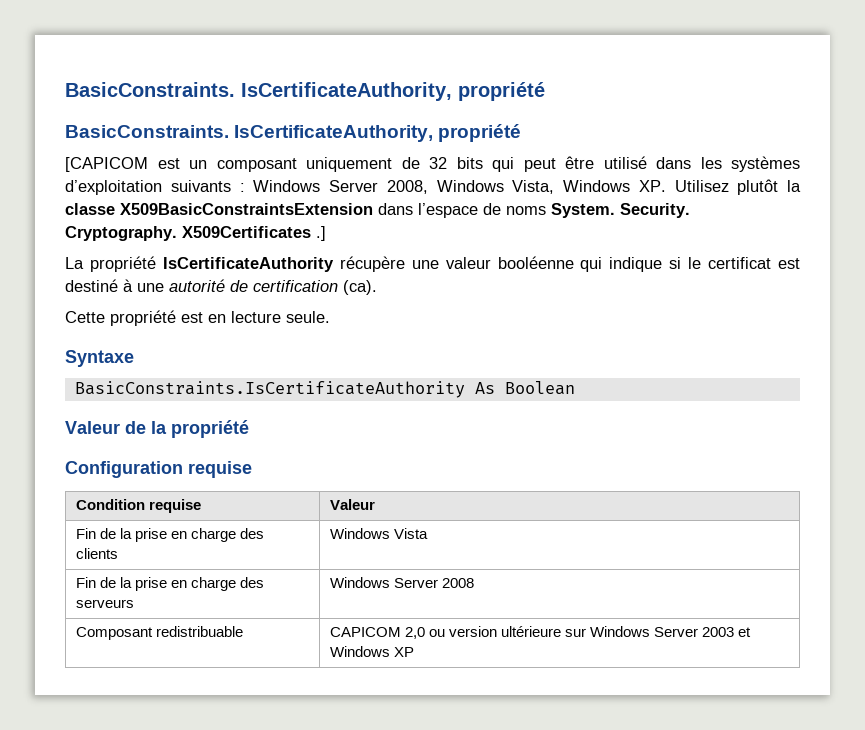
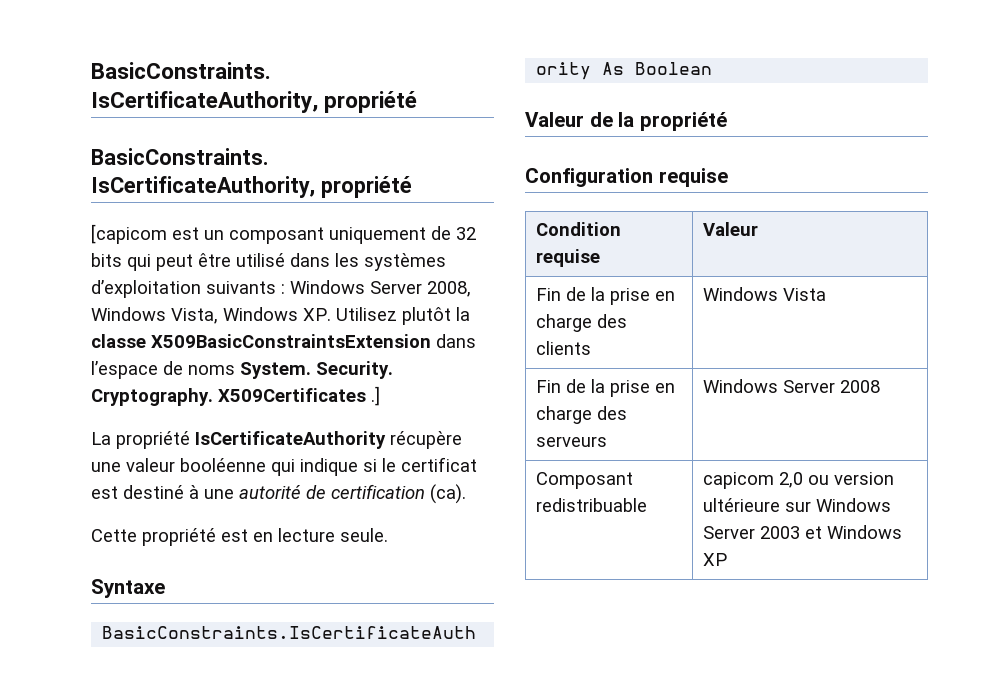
[65,157,148,172] [CAPICOM -> [91,224,167,244] [capicom
[329,627,401,637] CAPICOM -> [702,472,774,489] capicom

